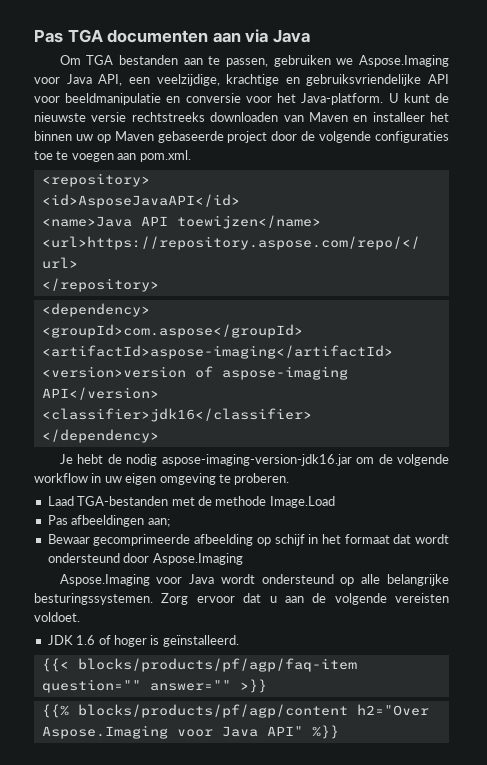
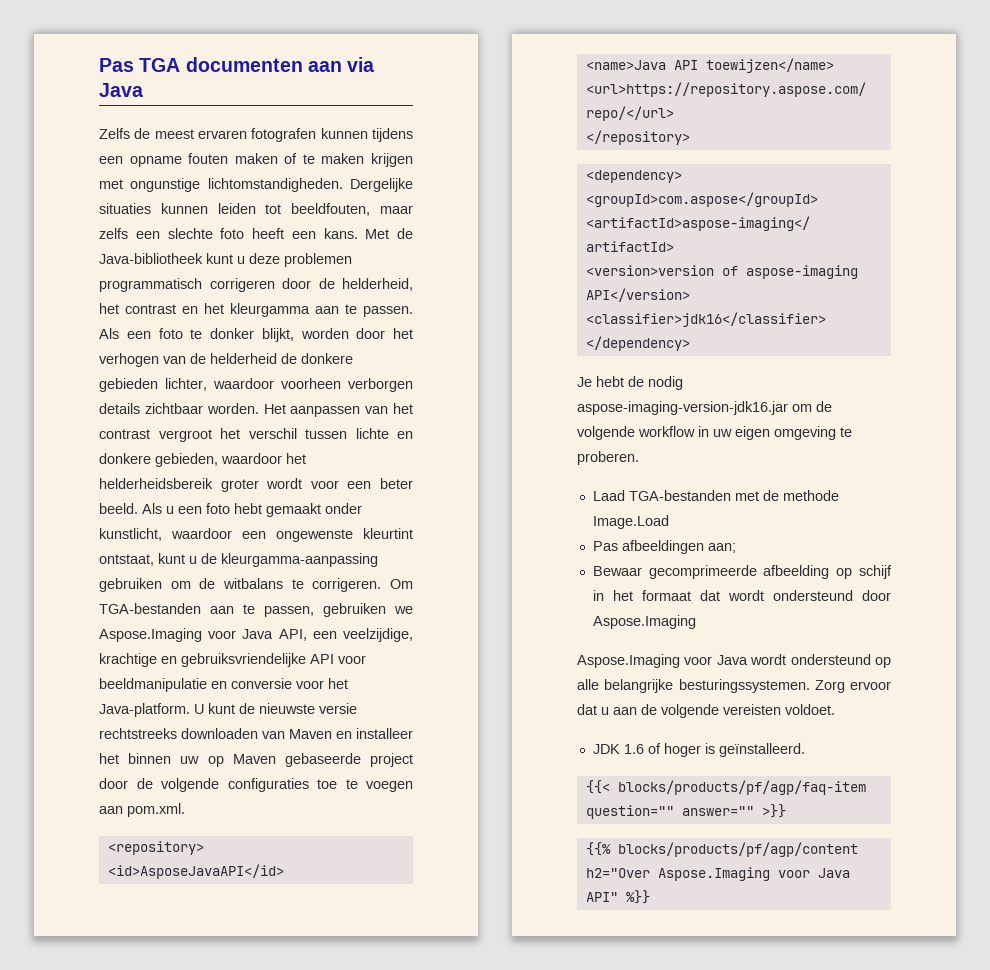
[59,55,178,65] Om TGA bestanden -> [99,128,413,142] [99,153,413,167] [99,178,413,192] [99,203,414,216] [99,228,413,239] [99,253,352,267] [99,278,413,292] [99,303,413,317] [99,328,413,342] [99,353,353,367] [99,378,413,392] [99,403,413,417] [99,428,413,442] [99,453,306,467] [99,478,413,492] [99,503,362,517] [99,528,413,542] [99,553,378,567] [99,578,413,592] [99,603,201,614] Zelfs de meest ervaren fotografen kunnen tijdens een opname fouten maken of te maken krijgen met ongunstige lichtomstandigheden. Dergelijke situaties kunnen leiden tot beeldfouten, maar zelfs een slechte foto heeft een kans. Met de Java-bibliotheek kunt u deze problemen programmatisch corrigeren door de helderheid, het contrast en het kleurgamma aan te passen. Als een foto te donker blijkt, worden door het verhogen van de helderheid de donkere gebieden lichter, waardoor voorheen verborgen details zichtbaar worden. Het aanpassen van het contrast vergroot het verschil tussen lichte en donkere gebieden, waardoor het helderheidsbereik groter wordt voor een beter beeld. Als u een foto hebt gemaakt onder kunstlicht, waardoor een ongewenste kleurtint ontstaat, kunt u de kleurgamma-aanpassing gebruiken om de witbalans te corrigeren. Om TGA-bestanden

